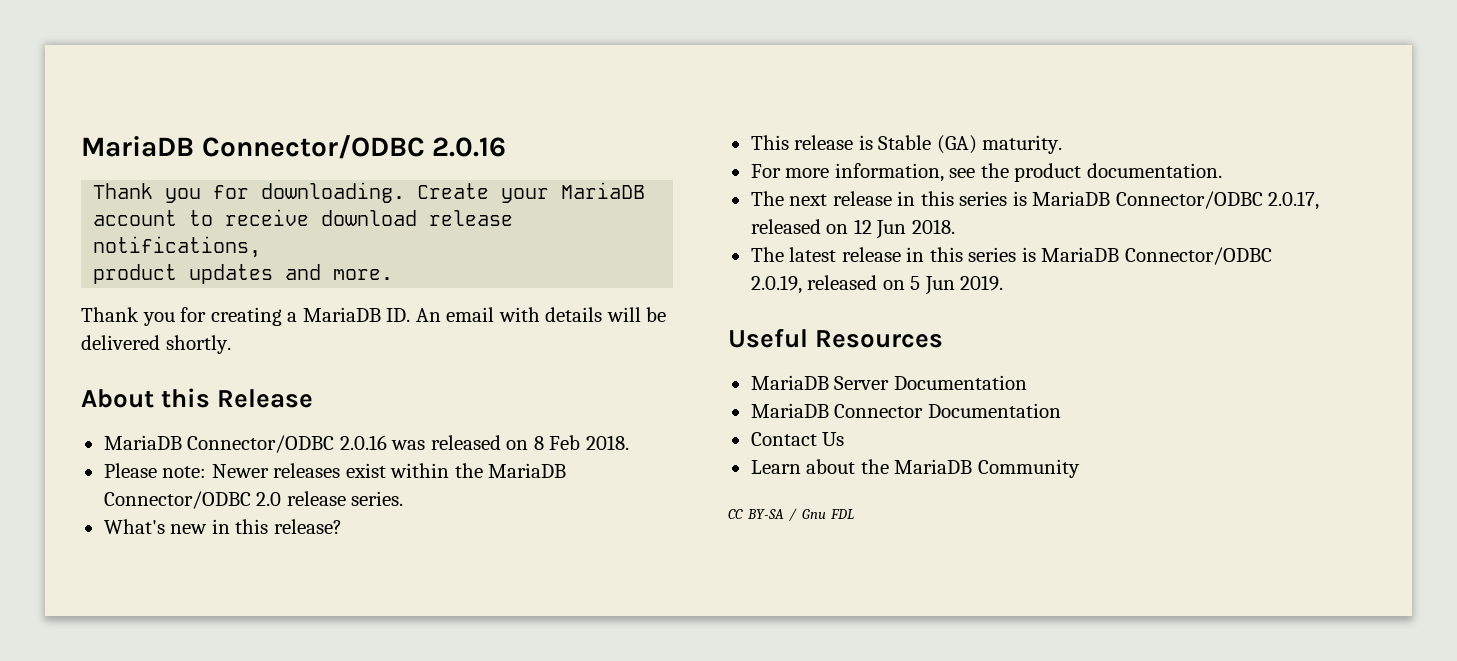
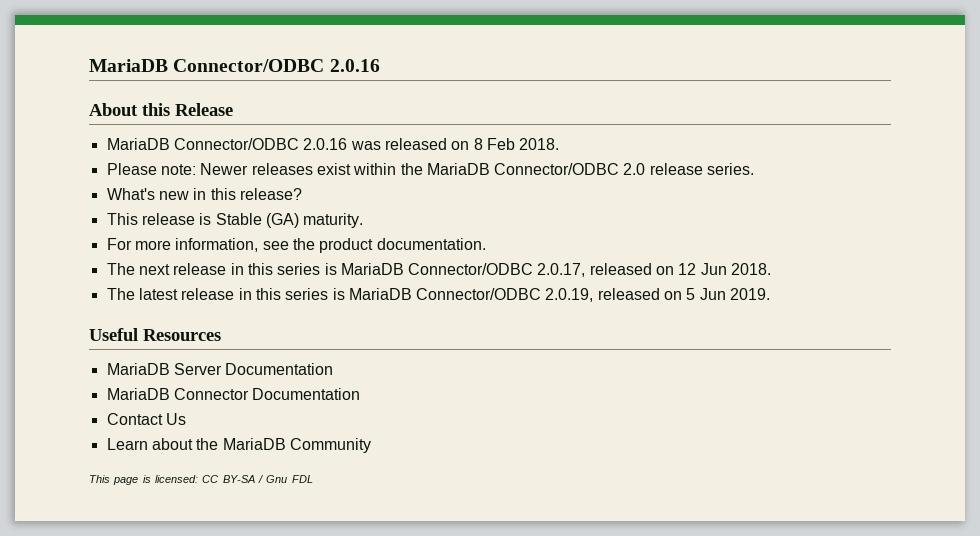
[81,135,507,159] [93,182,646,203] [93,209,514,226] [93,236,262,258] [93,264,394,284] [81,307,667,326] [81,335,231,354] MariaDB Connector/ODBC 2.0.16 // Thank you for downloading. Create your MariaDB account to receive download release notifications, // product updates and more. // Thank you for creating a MariaDB ID. An email with details will be delivered shortly. -> [89,59,380,72] MariaDB Connector/ODBC 2.0.16
(1080, 468) none -> [89,475,198,485] This page is licensed:

